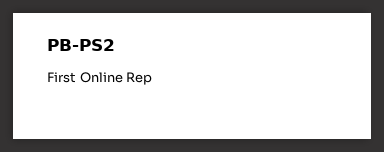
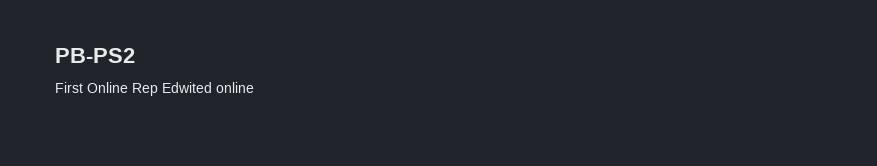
(153, 78) none -> [162,82,254,93] Edwited online

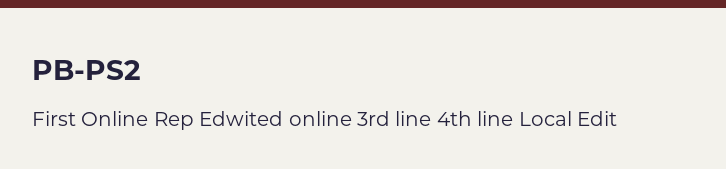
(254, 87) none -> [357,111,617,126] 3rd line 4th line Local Edit

